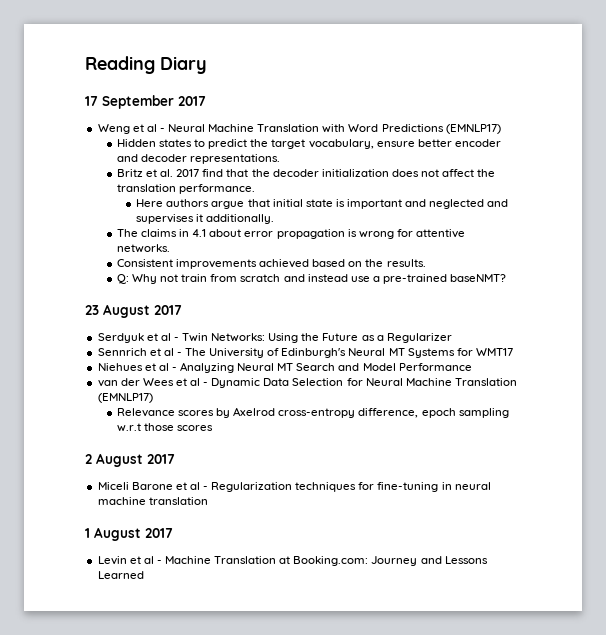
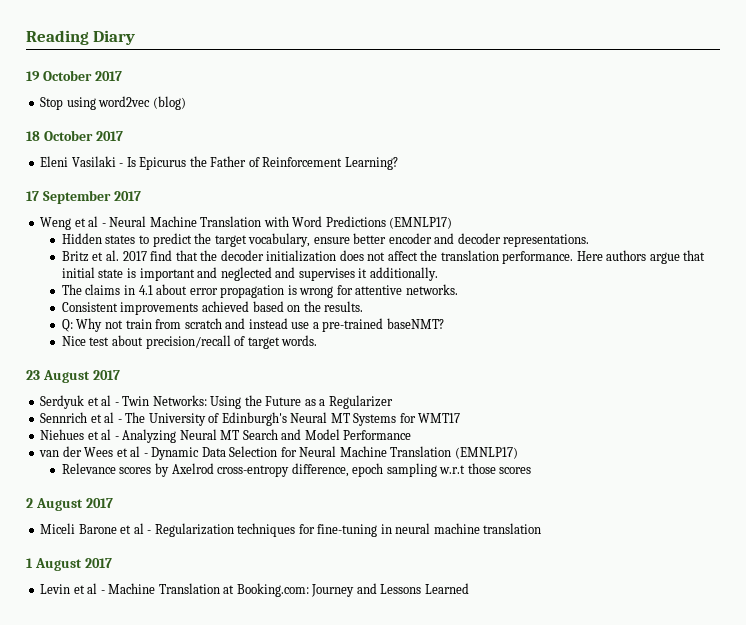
(207, 65) none -> [26,70,122,81] [40,96,186,110] [26,130,123,141] [40,156,398,170] // 19 October 2017 // Stop using word2vec (blog) // 18 October 2017 // Eleni Vasilaki - Is Epicurus the Father of Reinforcement Learning?
(256, 189) // -> (574, 257) none
(507, 278) none -> [61,335,318,349] // Nice test about precision/recall of target words.

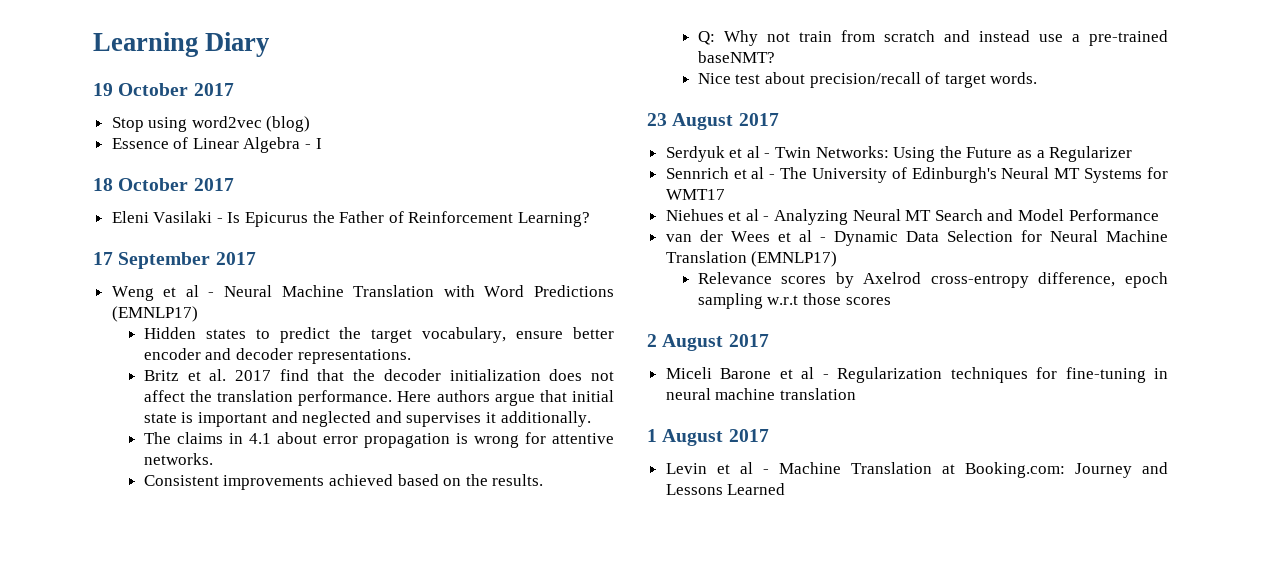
[26,30,89,45] Reading -> [93,32,198,57] Learning
(186, 103) none -> [111,137,322,153] // Essence of Linear Algebra - I

